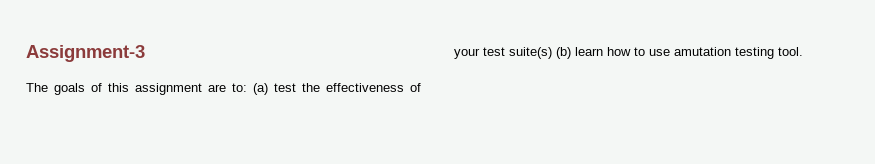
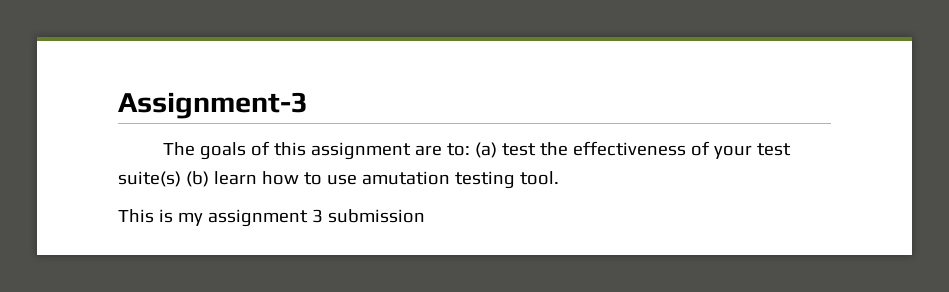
(803, 51) none -> [118,209,425,227] // This is my assignment 3 submission

